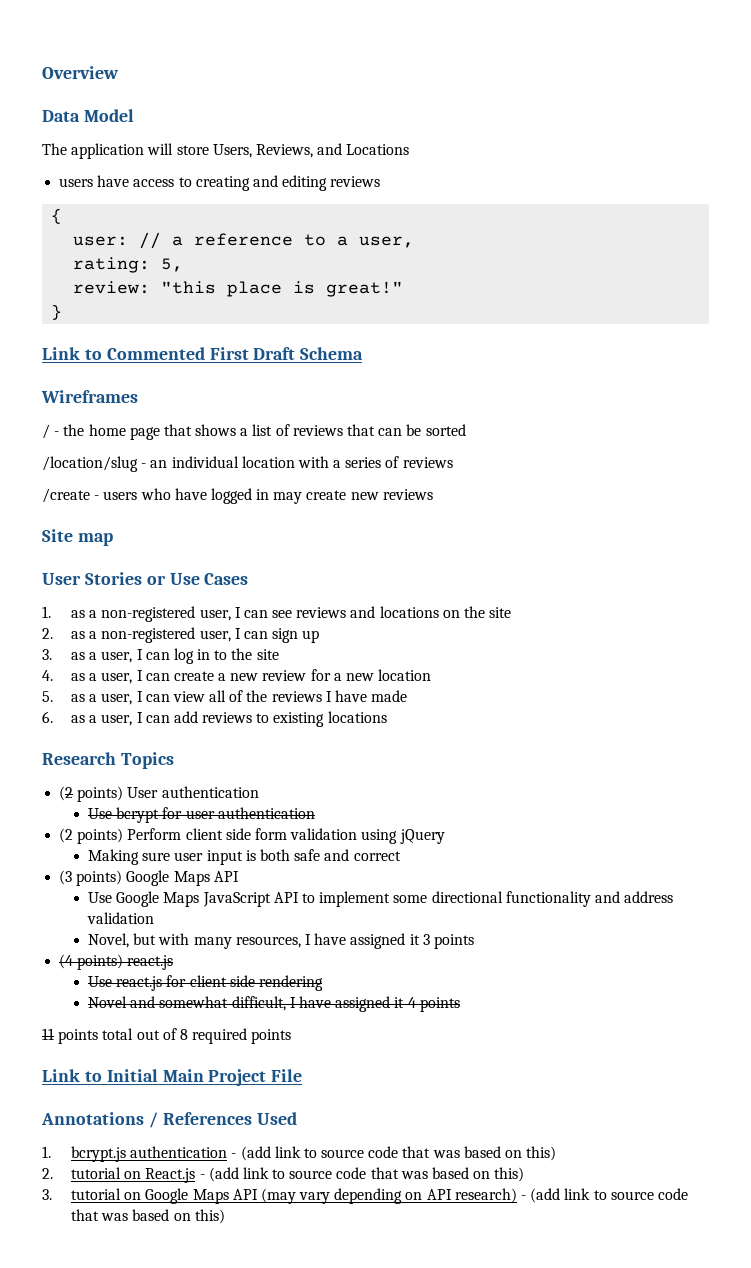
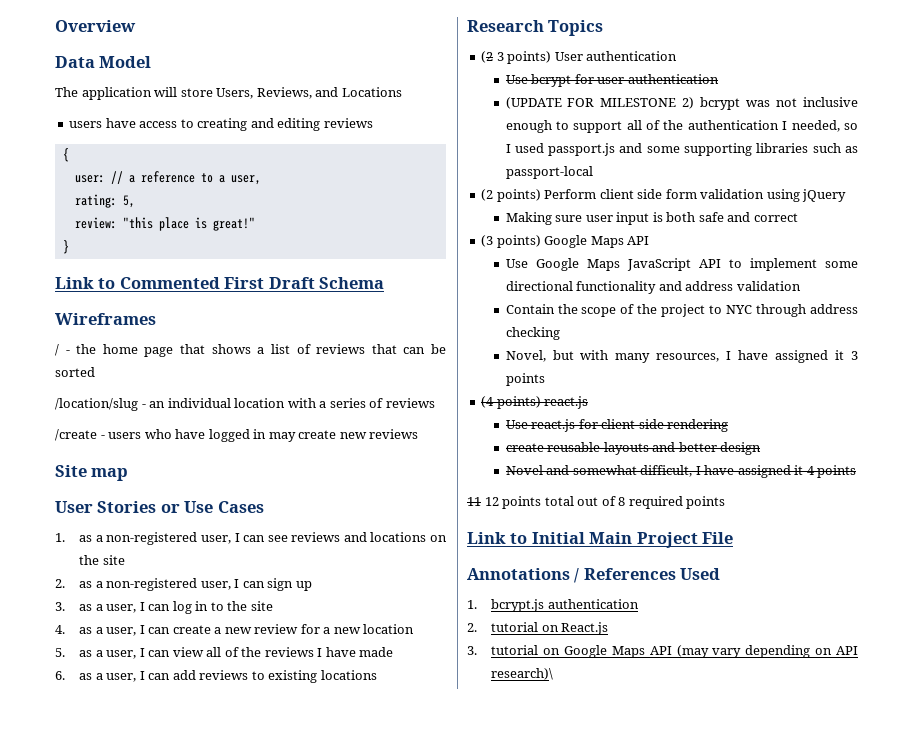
(74, 793) none -> [496,52,504,61] 3
(315, 813) none -> [505,97,858,110] [505,120,858,133] [505,143,858,156] [505,166,593,179] // (UPDATE FOR MILESTONE 2) bcrypt was not inclusive enough to support all of the authentication I needed, so I used passport.js and some supporting libraries such as passport-local
(155, 918) none -> [505,304,858,317] [505,327,560,340] // Contain the scope of the project to NYC through address checking
(323, 983) none -> [505,442,762,455] // create reusable layouts and better design
(54, 1034) none -> [484,497,499,506] 12
[231,1146,557,1161] [42,1167,525,1183] - (add link to source code that was based on this) // 2. tutorial on React.js - (add link to source code that was based on this) -> [467,622,609,635] // 2. tutorial on React.js
[454,1188,688,1203] [70,1209,225,1224] research) - (add link to source code that was based on this) -> [491,668,554,680] research)\

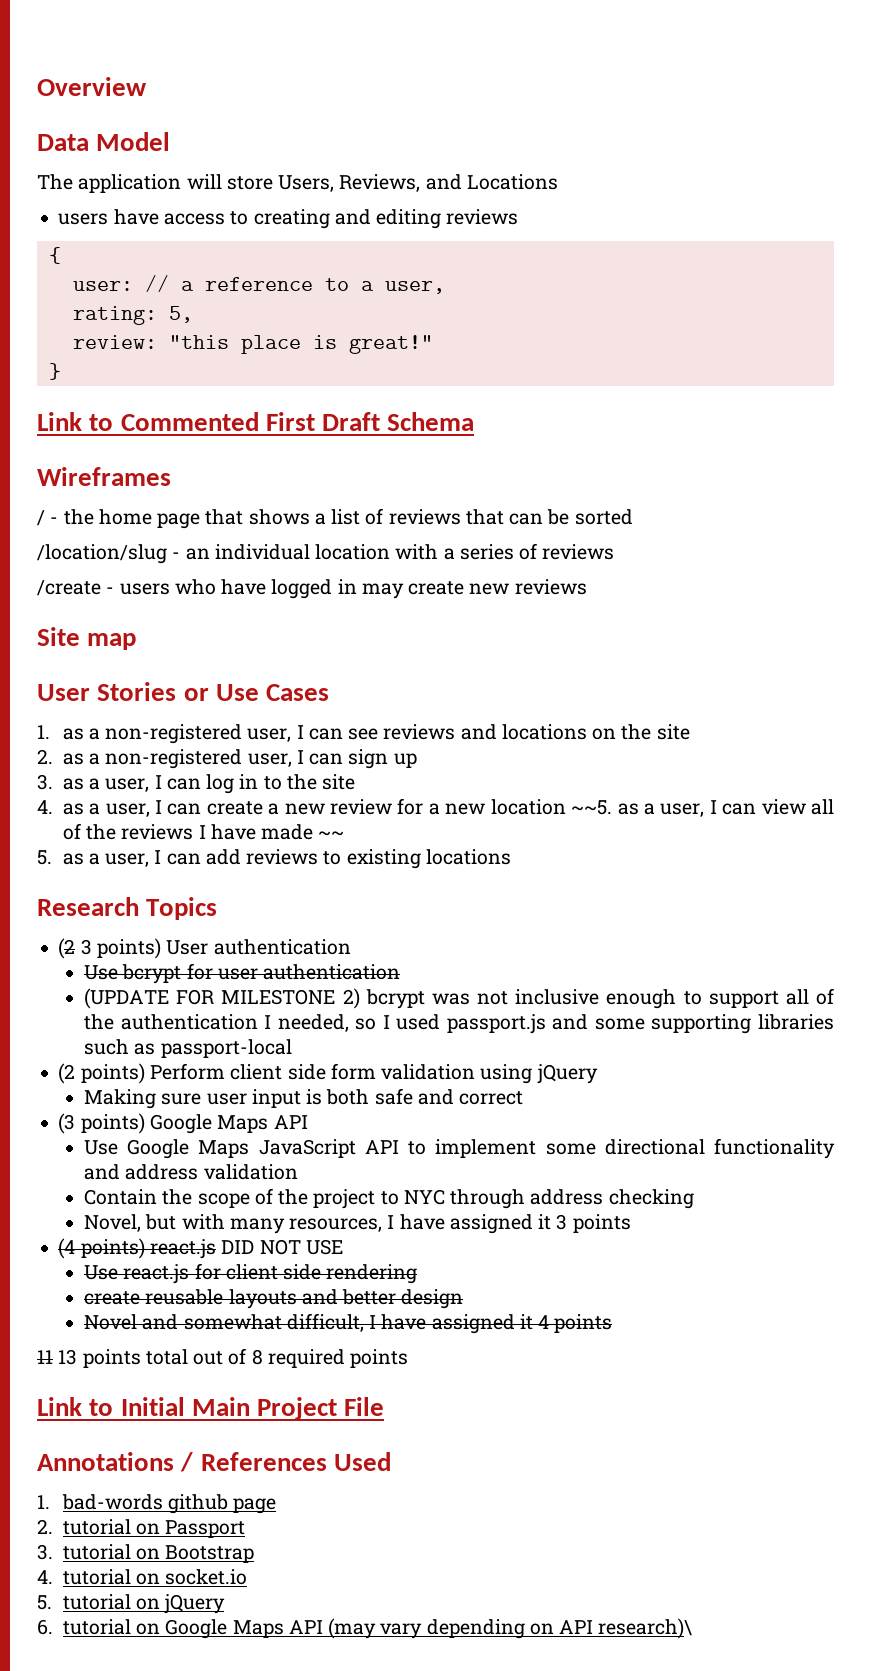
[55,648,65,657] // 5. -> [571,800,613,815] ~~5.
[55,671,65,680] // 6. -> [318,831,345,839] [37,850,52,865] ~~ // 5.
(589, 402) none -> [221,1239,343,1255] DID NOT USE
[484,497,499,506] 12 -> [58,1349,78,1365] 13
[491,599,639,612] bcrypt.js authentication -> [61,1494,277,1514] bad-words github page
[561,622,609,635] [467,646,477,655] React.js // 3. -> [165,1520,246,1538] [37,1544,255,1563] [37,1569,248,1585] [37,1594,226,1614] [37,1619,53,1635] Passport // 3. tutorial on Bootstrap // 4. tutorial on socket.io // 5. tutorial on jQuery // 6.

